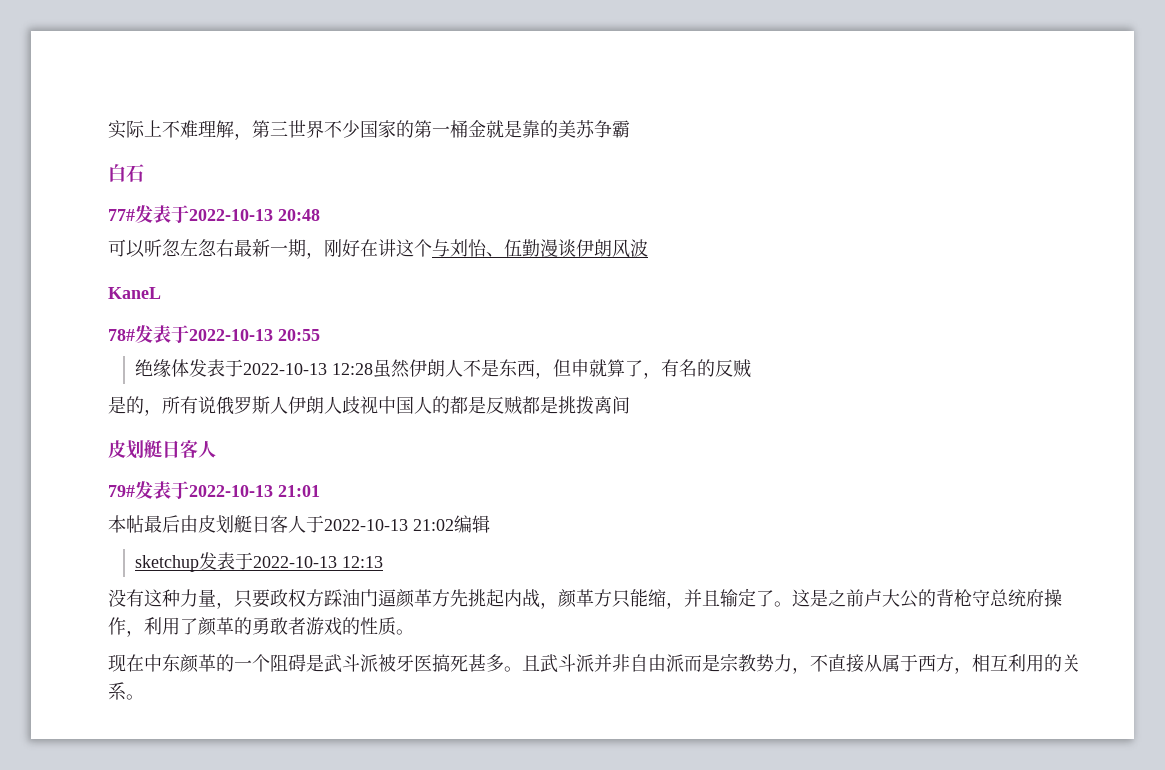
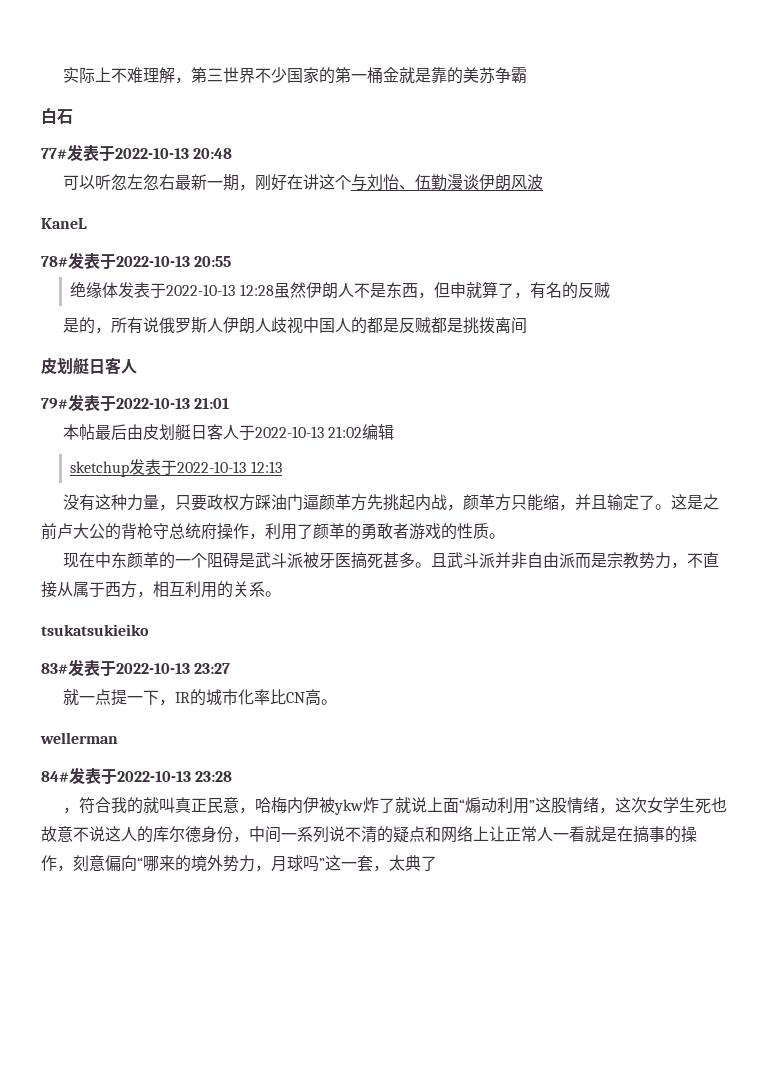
(144, 697) none -> [41,624,149,636] [41,659,231,677] [62,689,337,706] [40,732,118,744] [41,767,233,785] [62,797,727,815] [41,825,697,843] [41,855,437,872] // tsukatsukieiko // 83#发表于2022-10-13 23:27 // 就一点提一下，IR的城市化率比CN高。 // wellerman // 84#发表于2022-10-13 23:28 // ，符合我的就叫真正民意，哈梅内伊被ykw炸了就说上面“煽动利用”这股情绪，这次女学生死也故意不说这人的库尔德身份，中间一系列说不清的疑点和网络上让正常人一看就是在搞事的操作，刻意偏向“哪来的境外势力，月球吗”这一套，太典了

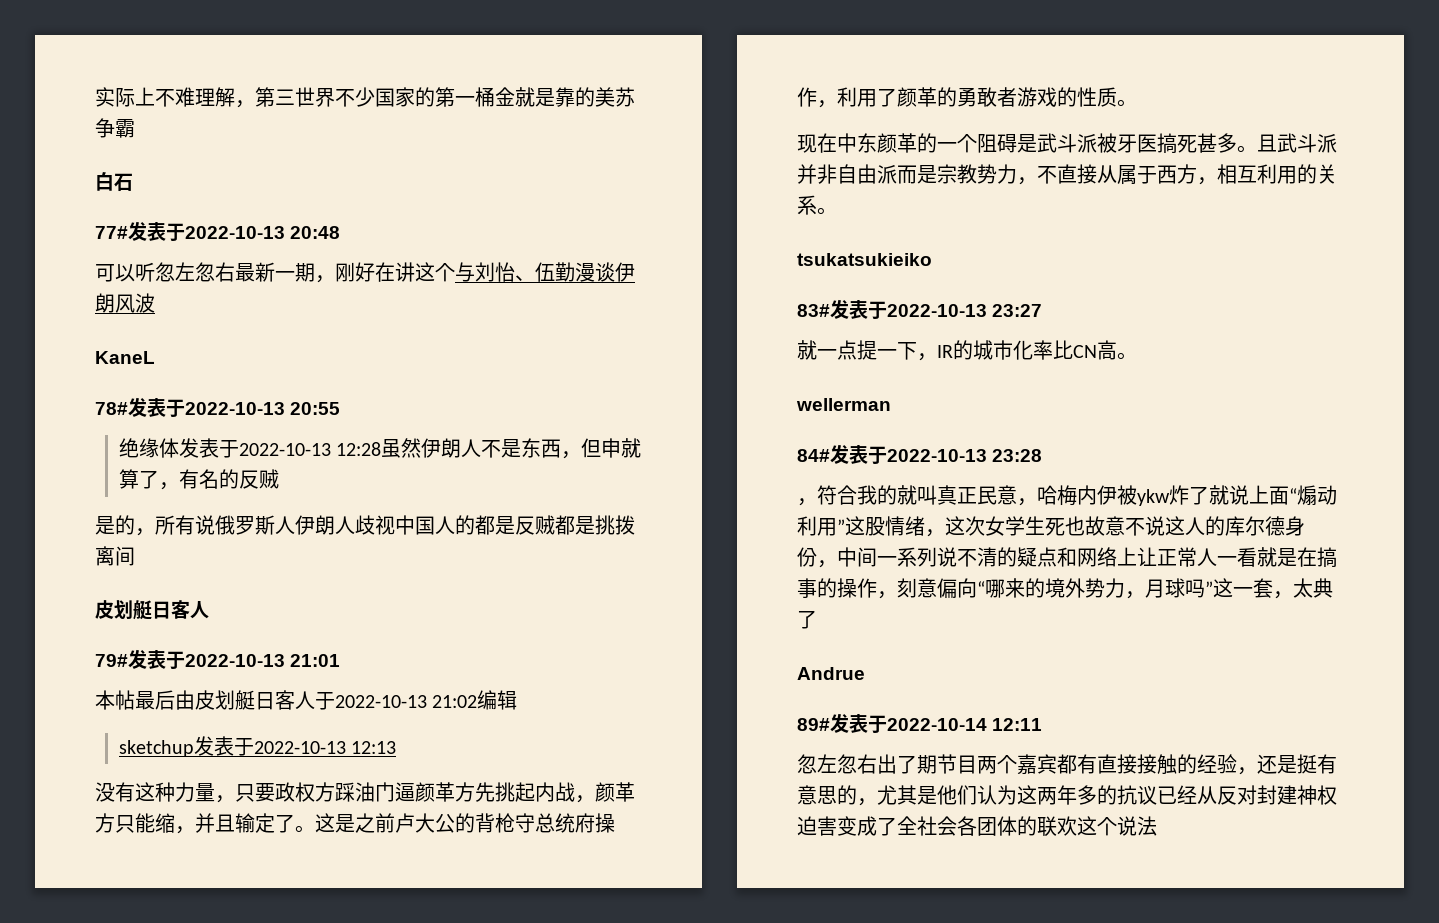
(437, 863) none -> [797,667,865,680] [797,713,1043,733] [797,754,1337,775] [797,785,1337,806] [797,816,1157,837] // Andrue // 89#发表于2022-10-14 12:11 // 忽左忽右出了期节目两个嘉宾都有直接接触的经验，还是挺有意思的，尤其是他们认为这两年多的抗议已经从反对封建神权迫害变成了全社会各团体的联欢这个说法

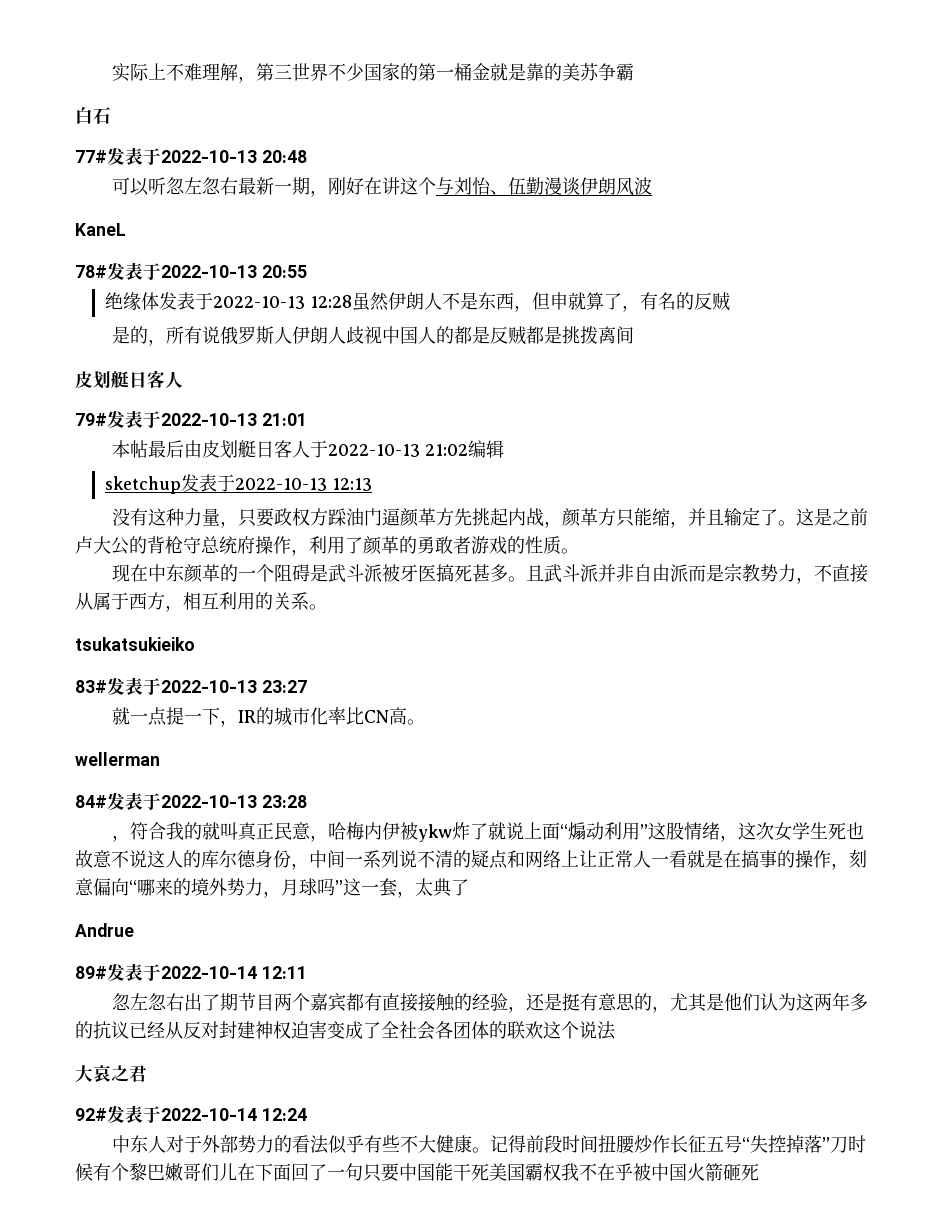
(1157, 826) none -> [75,1065,147,1083] [75,1105,307,1123] [111,1135,866,1154] [75,1163,759,1182] // 大哀之君 // 92#发表于2022-10-14 12:24 // 中东人对于外部势力的看法似乎有些不大健康。记得前段时间扭腰炒作长征五号“失控掉落”刀时候有个黎巴嫩哥们儿在下面回了一句只要中国能干死美国霸权我不在乎被中国火箭砸死

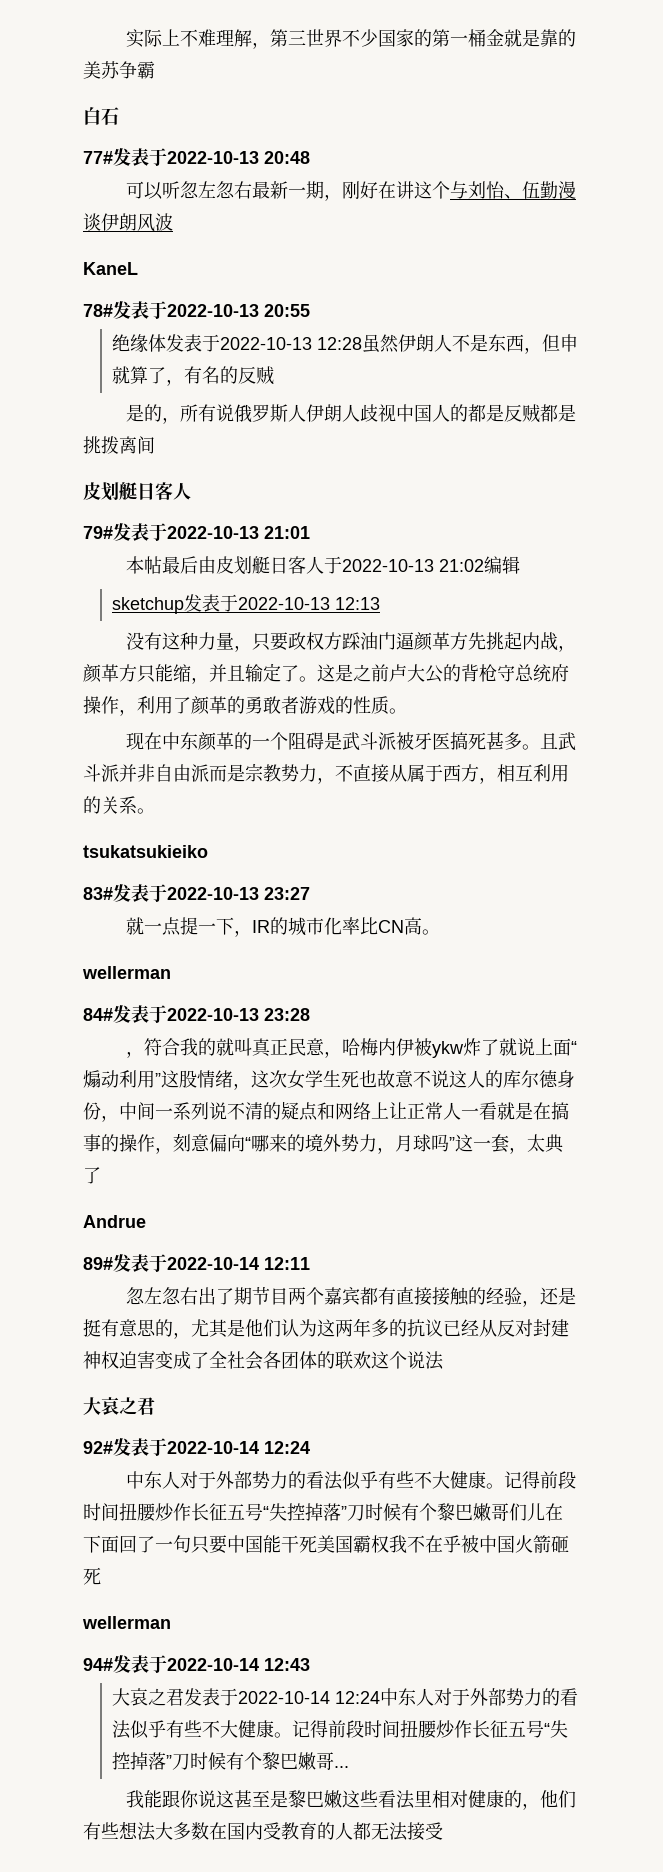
(759, 1172) none -> [82,1616,171,1629] [83,1655,310,1673] [112,1688,579,1706] [112,1720,569,1739] [112,1752,350,1770] [126,1790,577,1810] [83,1821,443,1841] // wellerman // 94#发表于2022-10-14 12:43 // 大哀之君发表于2022-10-14 12:24中东人对于外部势力的看法似乎有些不大健康。记得前段时间扭腰炒作长征五号“失控掉落”刀时候有个黎巴嫩哥... // 我能跟你说这甚至是黎巴嫩这些看法里相对健康的，他们有些想法大多数在国内受教育的人都无法接受

